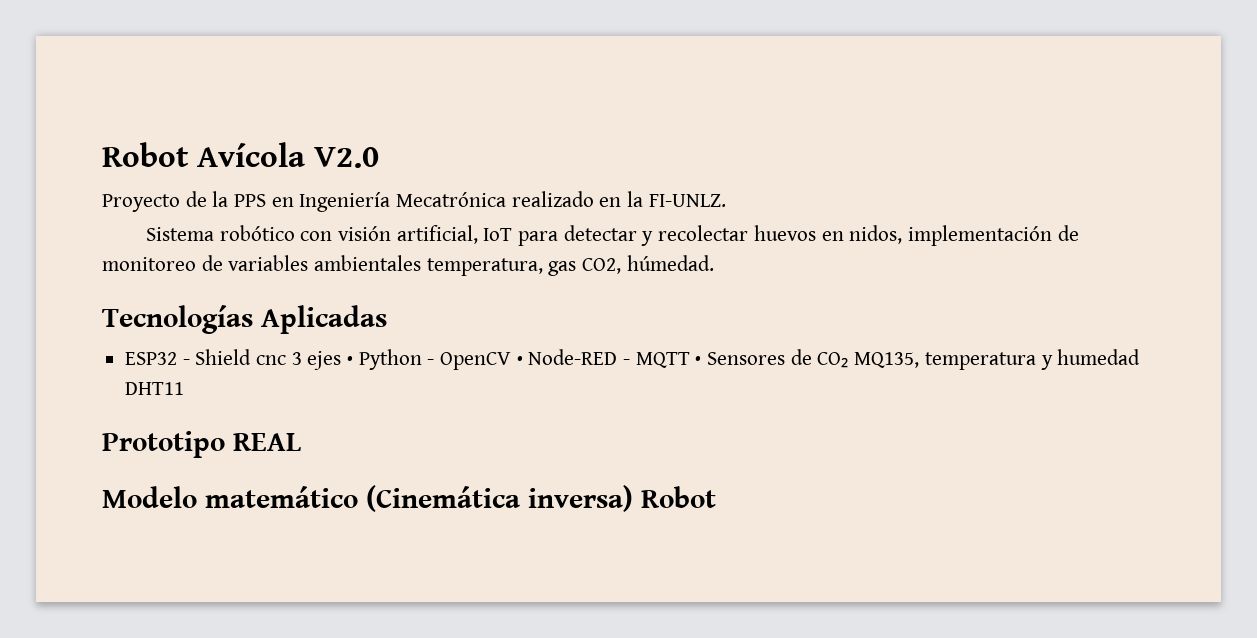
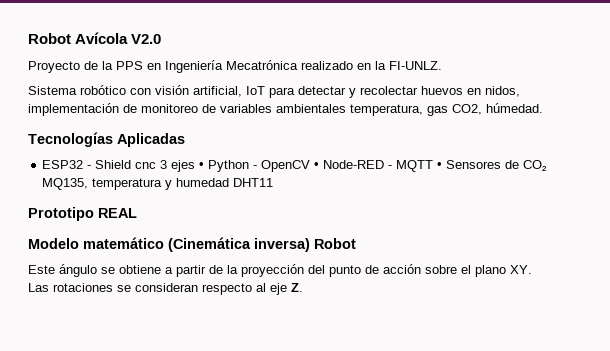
(716, 497) none -> [28,264,532,277] [28,283,303,295] // Este ángulo se obtiene a partir de la proyección del punto de acción sobre el plano XY. // Las rotaciones se consideran respecto al eje Z.

